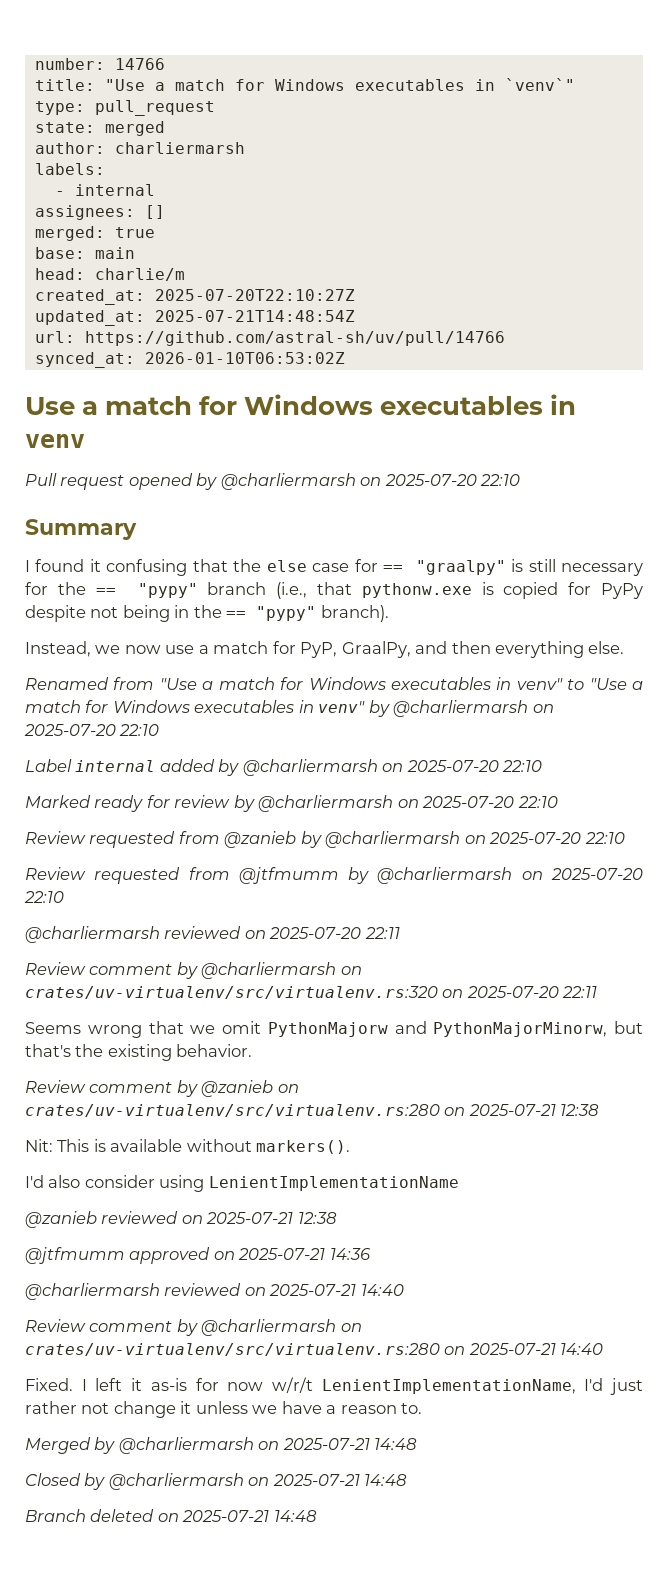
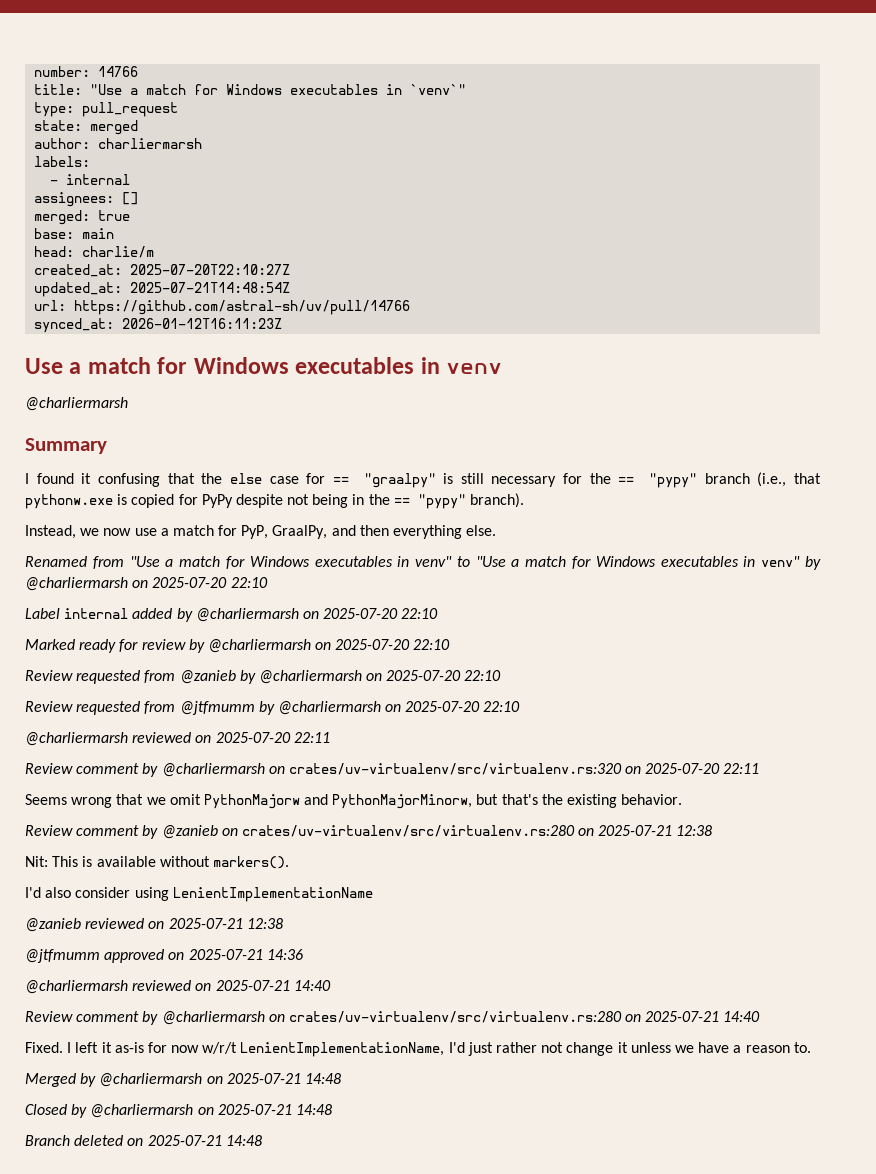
[144,352,345,364] 2026-01-10T06:53:02Z -> [122,318,283,329] 2026-01-12T16:11:23Z
[25,473,521,490] Pull request opened by @charliermarsh on 2025-07-20 22:10 -> [25,397,128,411] @charliermarsh

